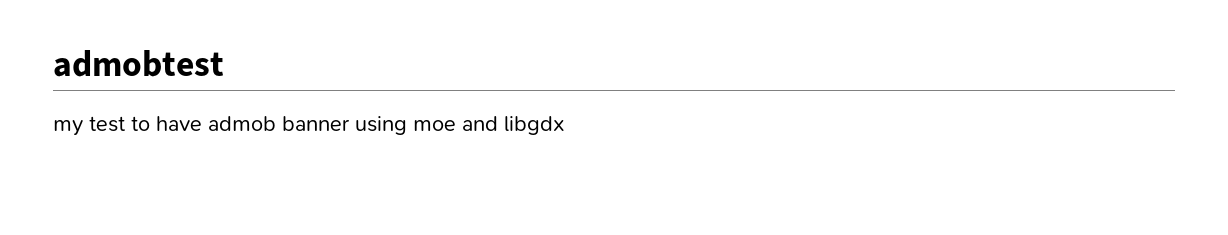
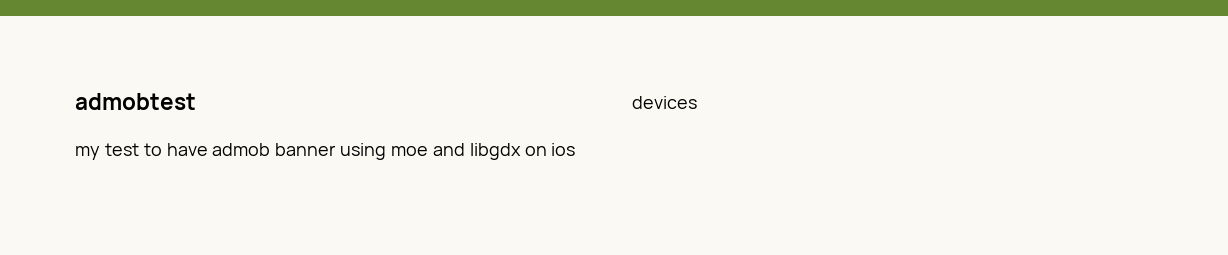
(565, 125) none -> [524,143,576,156] [632,96,697,109] on ios devices

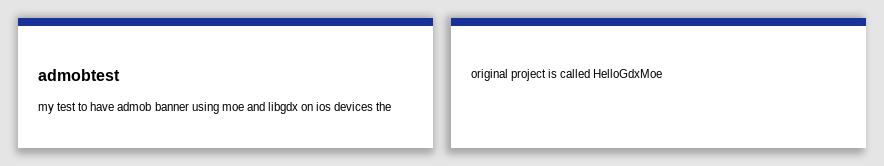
(697, 102) none -> [376,102,392,111] [471,69,663,81] the original project is called HelloGdxMoe

